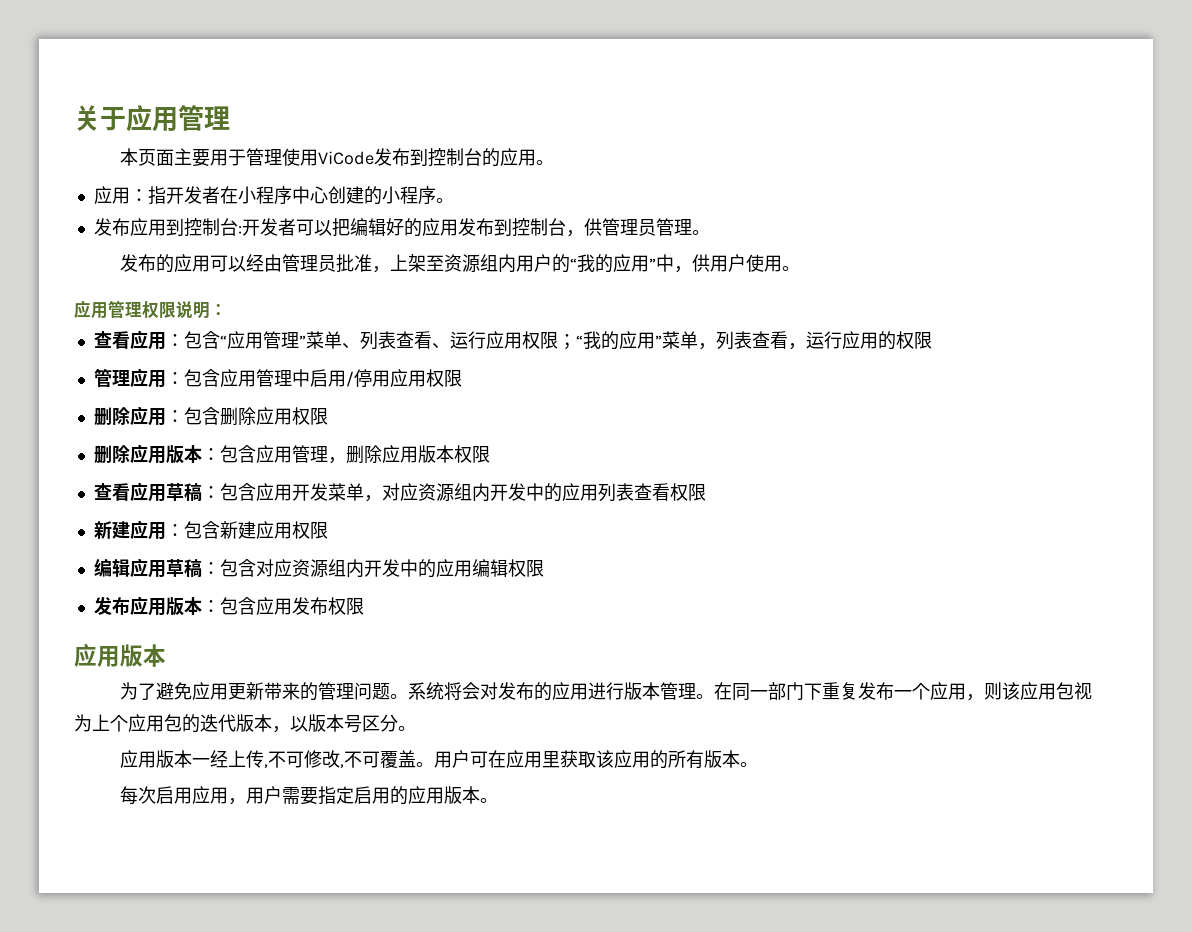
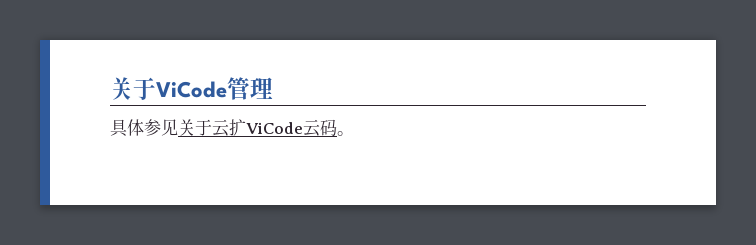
[74,105,178,132] 关于应用 -> [110,77,227,100] 关于ViCode
[120,148,555,167] [93,186,454,205] [93,218,710,237] [120,254,801,273] [74,300,227,319] [93,330,932,350] [93,368,462,388] [93,406,328,426] [93,444,490,464] [93,482,706,502] [93,520,328,540] [93,558,544,578] [93,596,364,616] [74,643,166,667] [120,682,1093,701] [74,714,416,733] [120,750,759,769] [120,786,481,805] 本页面主要用于管理使用ViCode发布到控制台的应用。 // 应用：指开发者在小程序中心创建的小程序。 // 发布应用到控制台:开发者可以把编辑好的应用发布到控制台，供管理员管理。 // 发布的应用可以经由管理员批准，上架至资源组内用户的“我的应用”中，供用户使用。 // 应用管理权限说明： // 查看应用：包含“应用管理”菜单、列表查看、运行应用权限；“我的应用”菜单，列表查看，运行应用的权限 // 管理应用：包含应用管理中启用/停用应用权限 // 删除应用：包含删除应用权限 // 删除应用版本：包含应用管理，删除应用版本权限 // 查看应用草稿：包含应用开发菜单，对应资源组内开发中的应用列表查看权限 // 新建应用：包含新建应用权限 // 编辑应用草稿：包含对应资源组内开发中的应用编辑权限 // 发布应用版本：包含应用发布权限 // 应用版本 // 为了避免应用更新带来的管理问题。系统将会对发布的应用进行版本管理。在同一部门下重复发布一个应用，则该应用包视为上个应用包的迭代版本，以版本号区分。 // 应用版本一经上传,不可修改,不可覆盖。用户可在应用里获取该应用的所有版本。 // 每次启用应用，用户需要指定启用的应用版本 -> [110,119,337,137] 具体参见关于云扩ViCode云码

